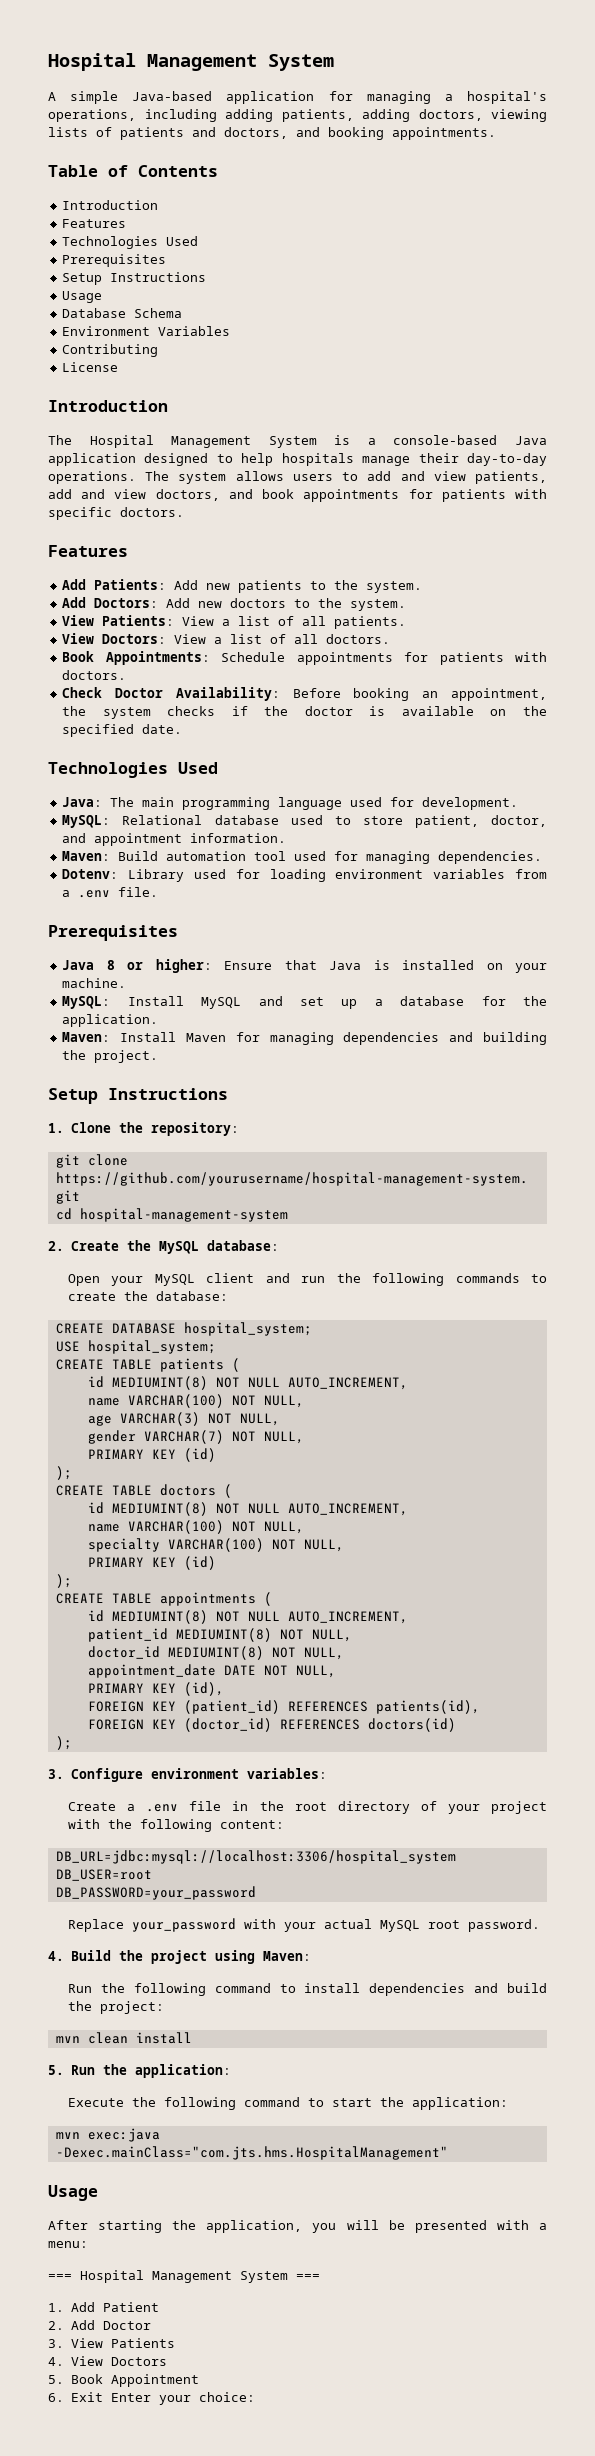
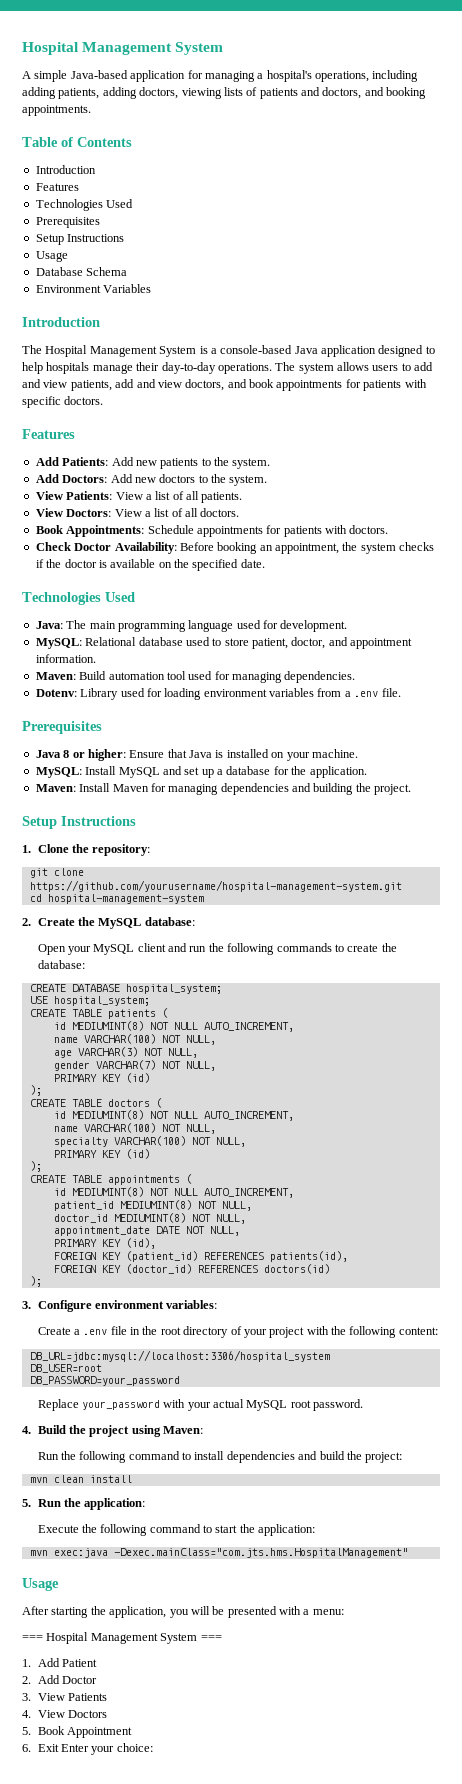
[62,344,159,357] [62,362,119,372] // Contributing // License -> (152, 288) none

